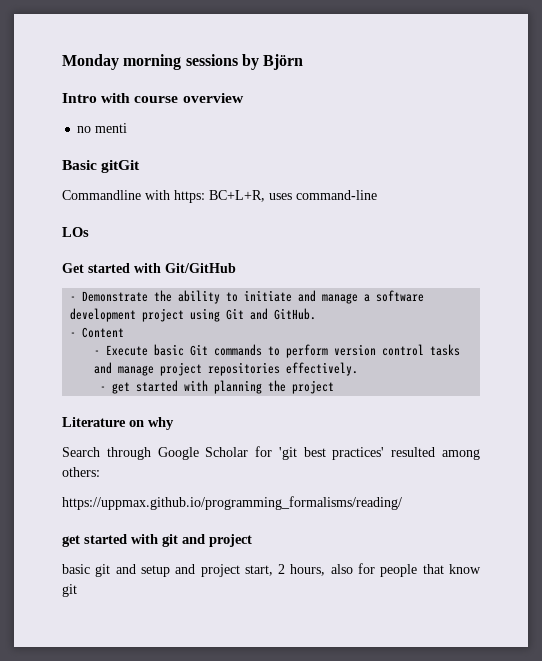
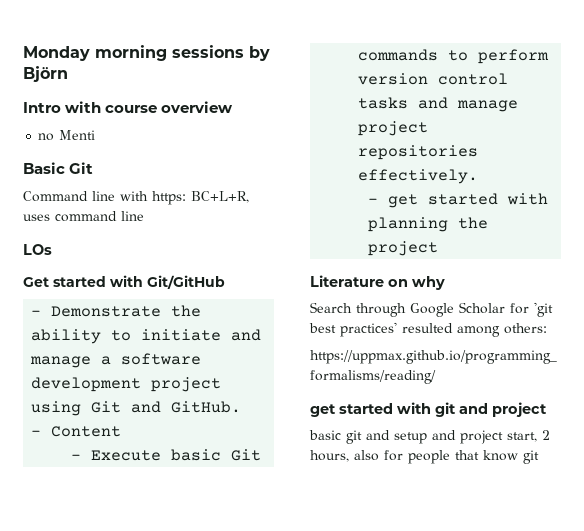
[95,123,128,133] menti -> [59,130,96,140] Menti
[101,160,141,173] [62,190,141,200] gitGit // Commandline -> [69,162,94,174] [23,191,115,202] Git // Command line
[296,190,377,200] command-line -> [55,211,144,222] command line

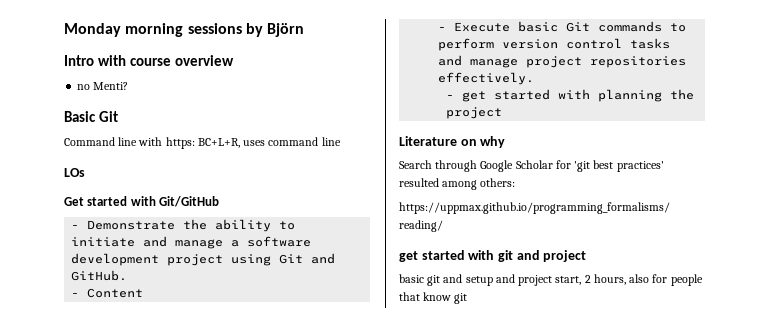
[59,130,96,140] Menti -> [93,82,129,90] Menti?

